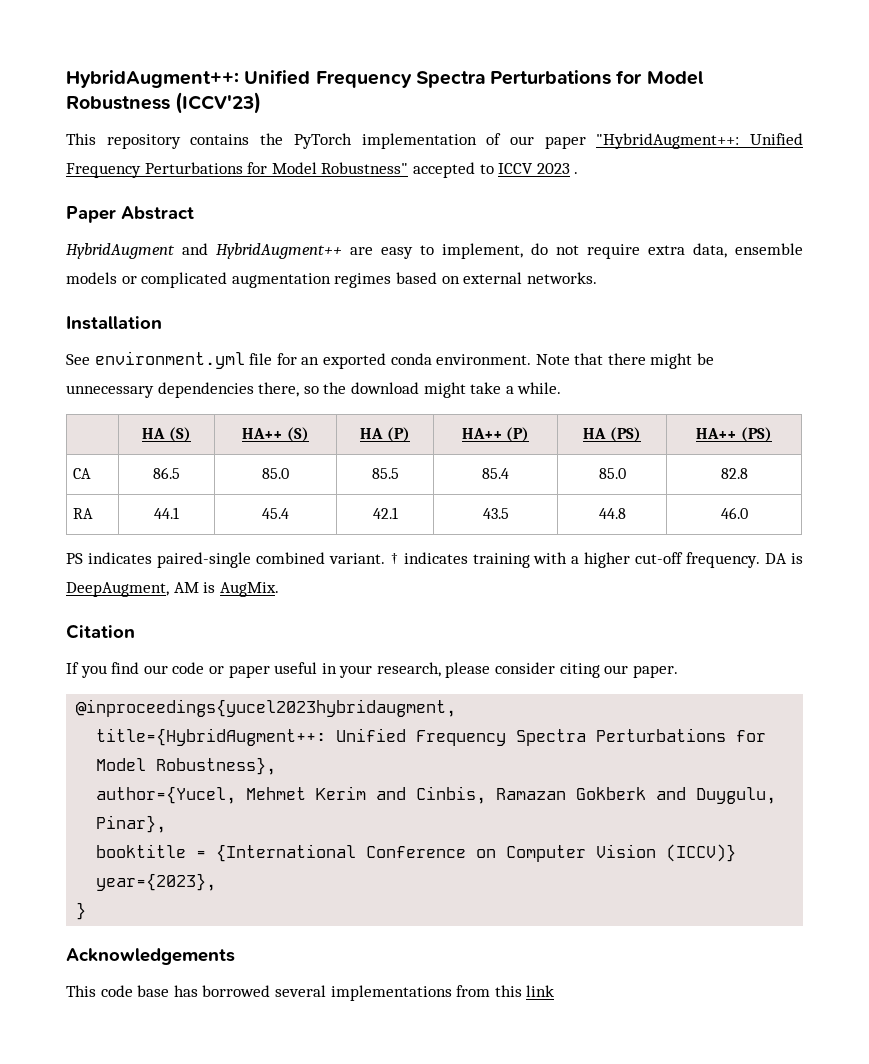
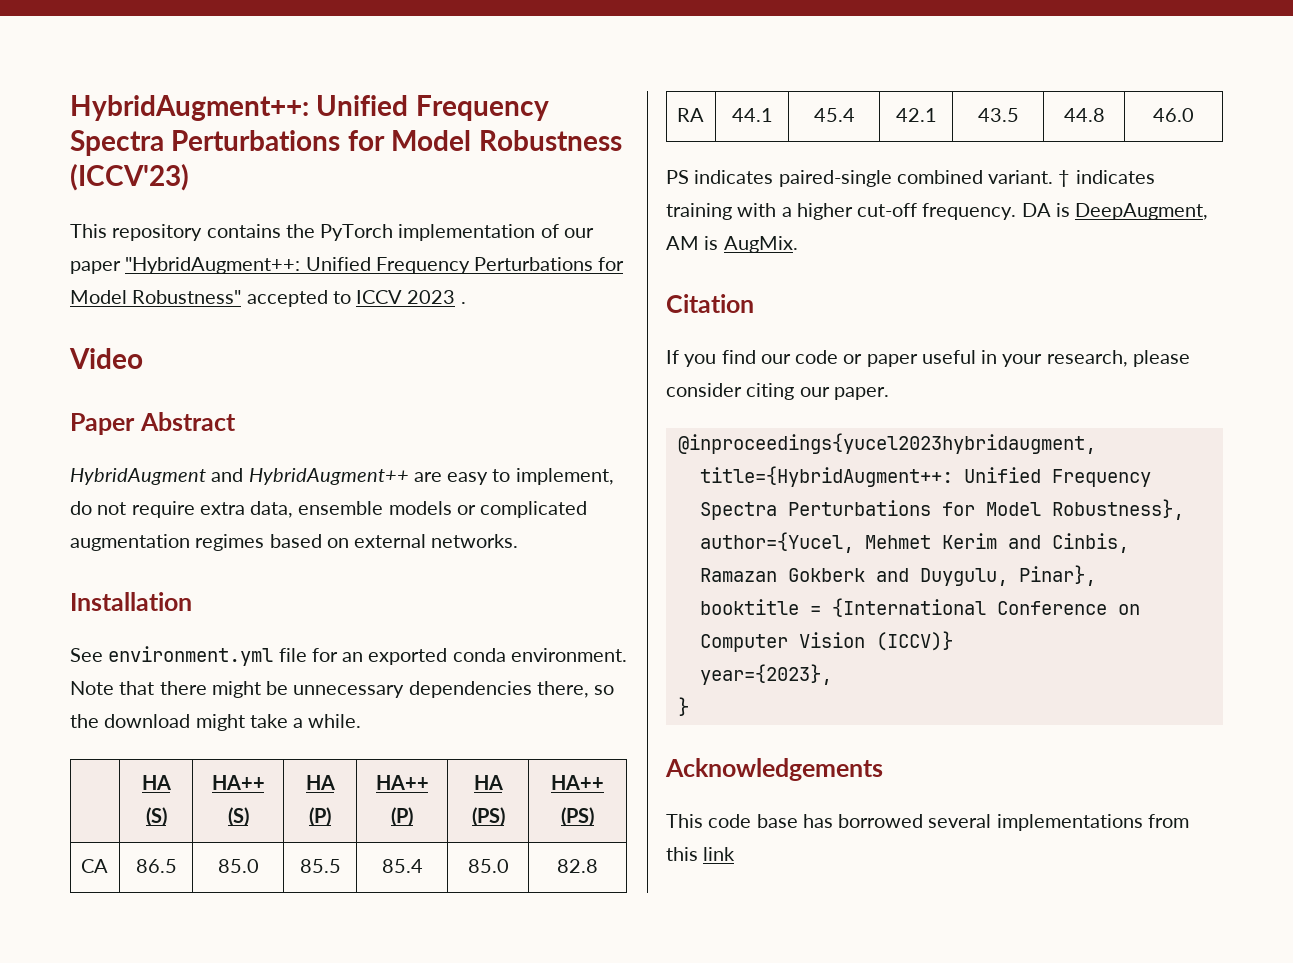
(579, 173) none -> [69,348,143,369] // Video

